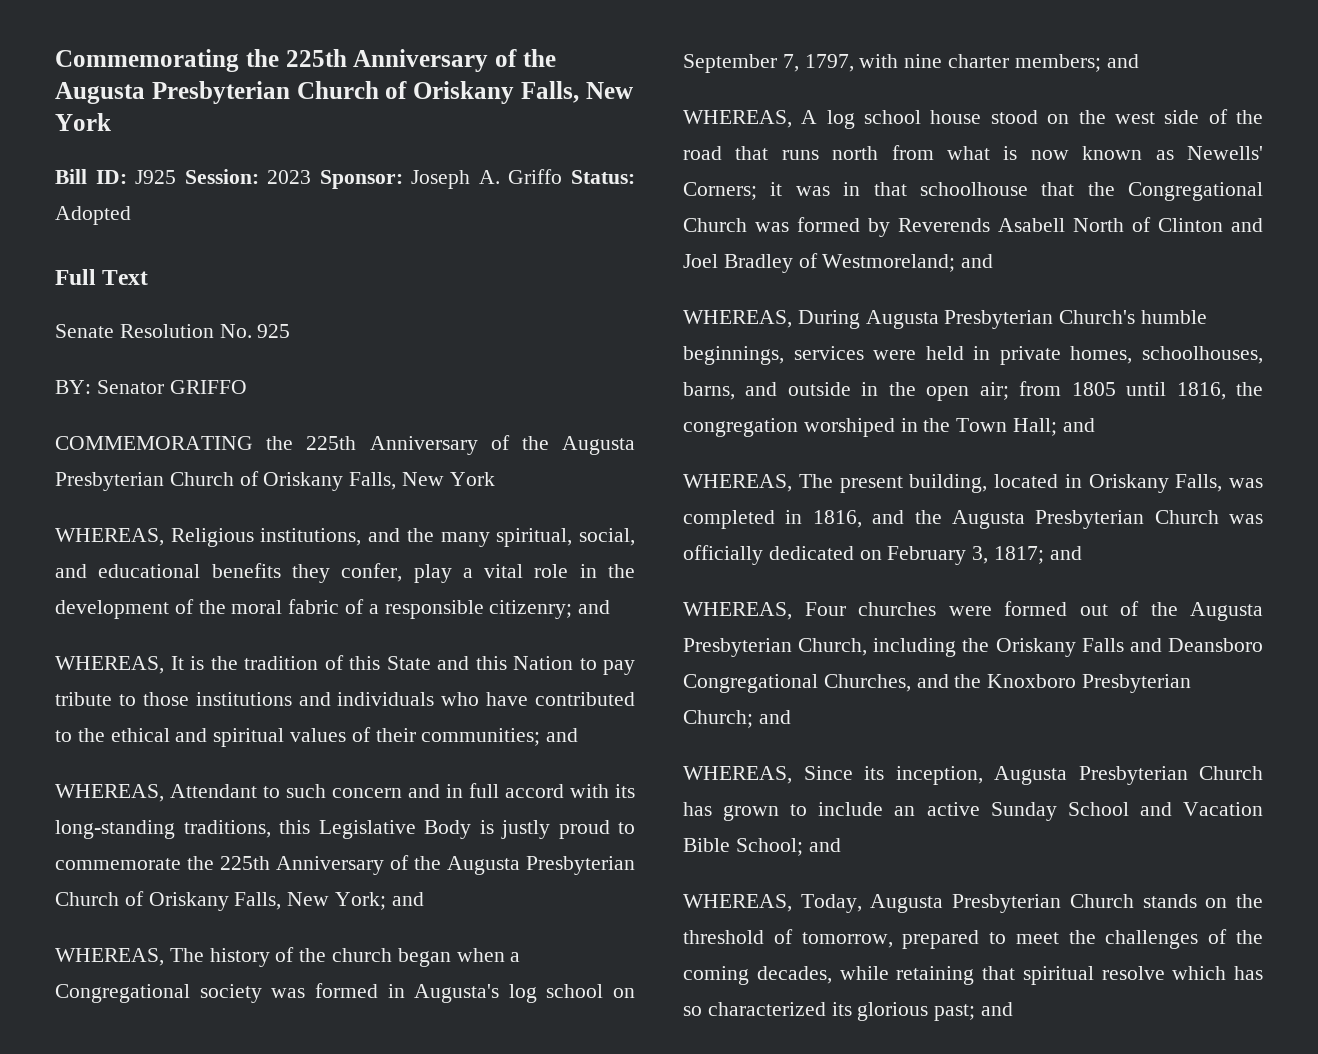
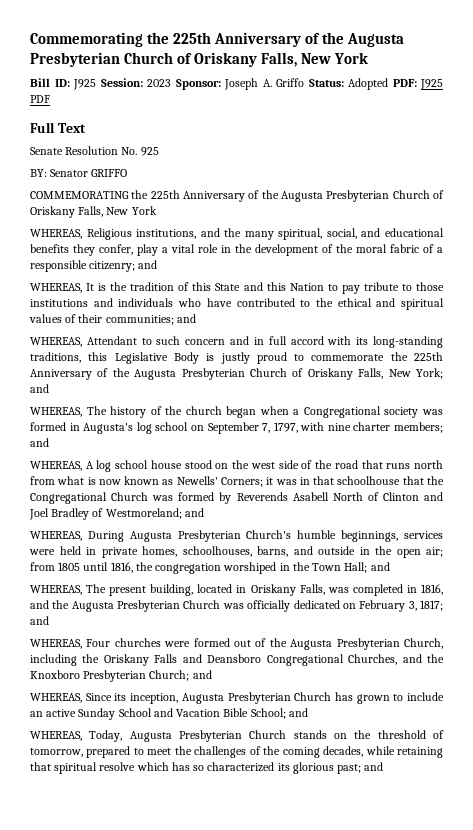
(131, 215) none -> [392,79,443,90] [30,95,50,103] PDF: J925 PDF

